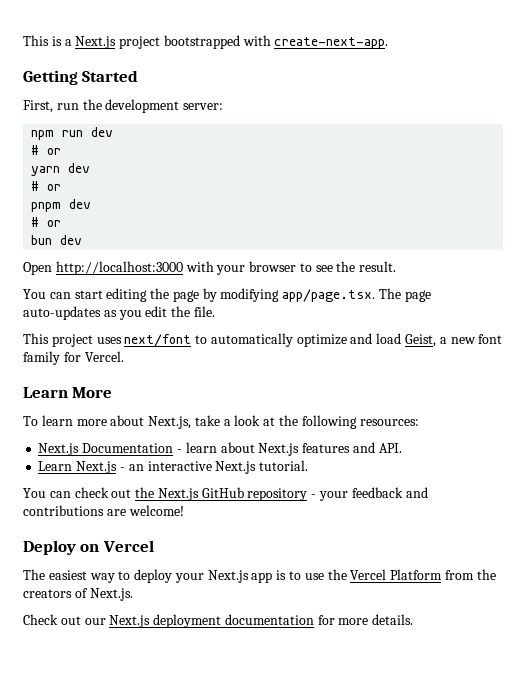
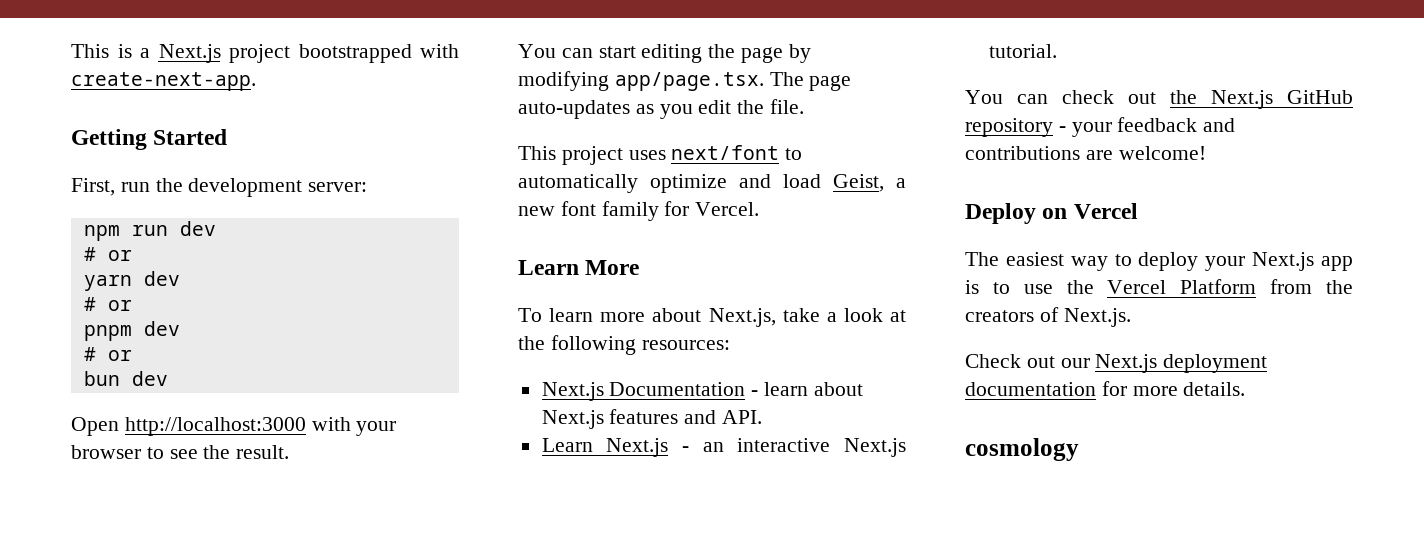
(414, 619) none -> [965,438,1079,461] // cosmology

